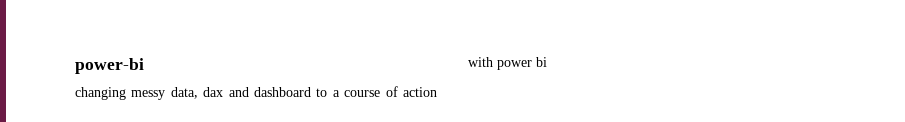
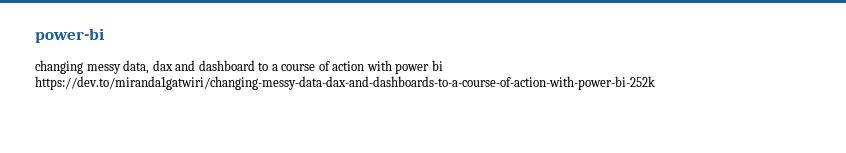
(547, 62) none -> [35,76,655,90] https://dev.to/miranda1gatwiri/changing-messy-data-dax-and-dashboards-to-a-course-of-action-with-power-bi-252k

